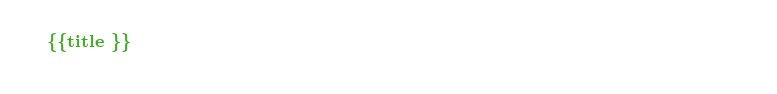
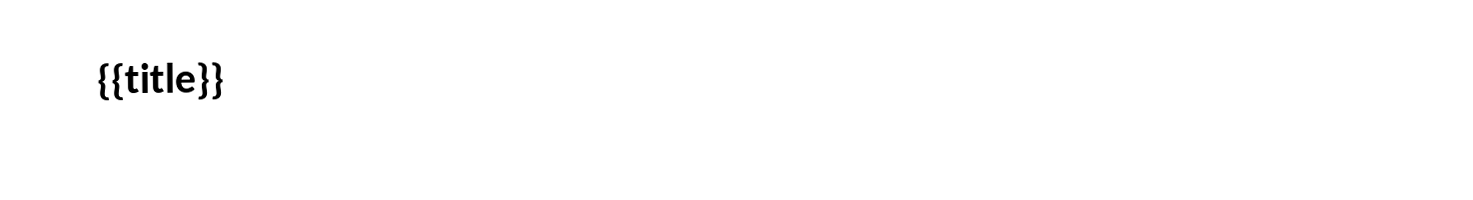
[47,33,131,52] {{title }} -> [96,62,224,101] {{title}}

